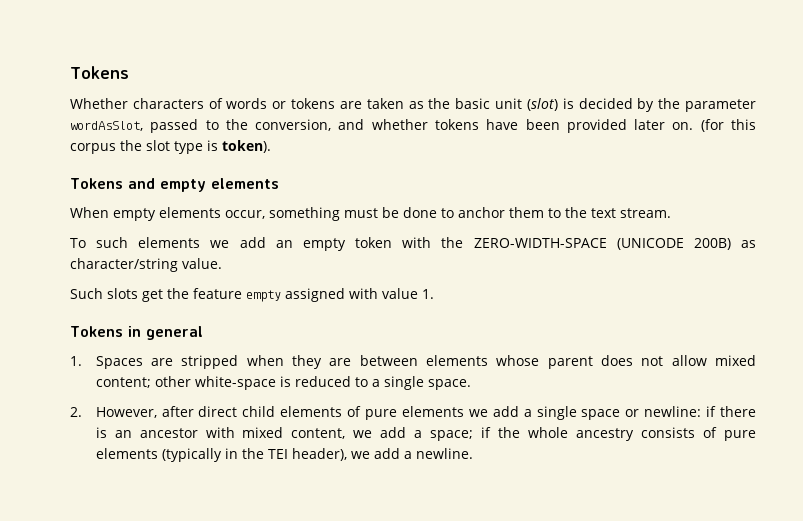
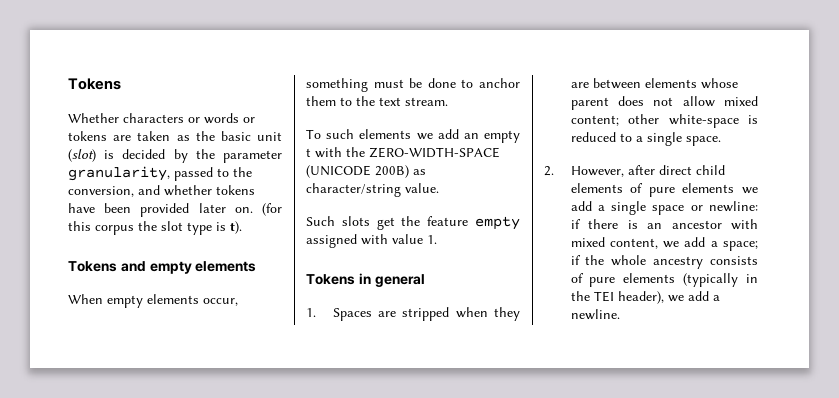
[208,98,223,109] of -> [188,117,200,123] or
[70,121,143,131] wordAsSlot, -> [68,166,170,181] granularity,
[222,140,271,153] token). -> [230,221,242,234] t).
[355,237,393,248] token -> [306,148,311,157] t

